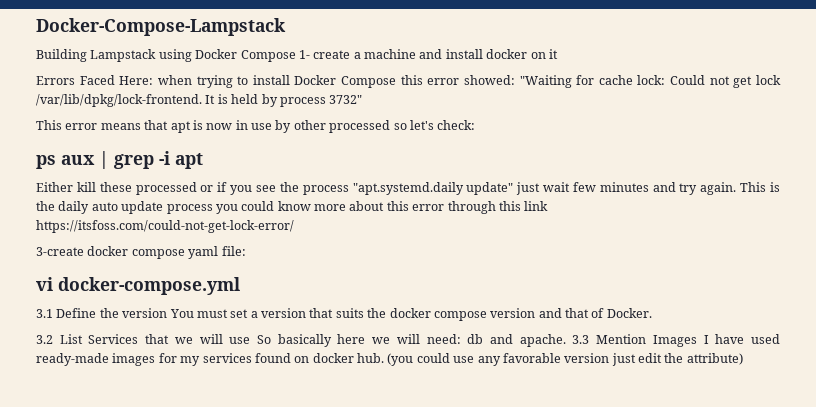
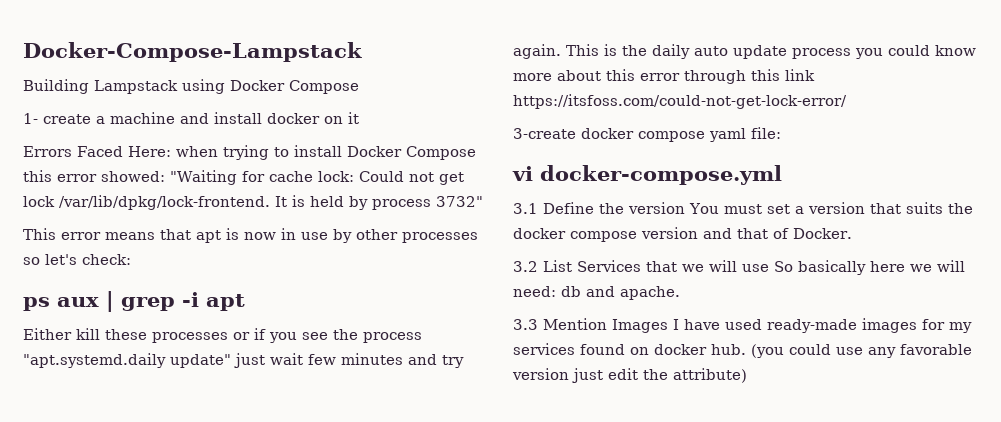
(296, 56) none -> (359, 87) //
[329,120,391,133] processed -> [402,232,478,243] processes
[135,182,197,195] processed -> [152,332,228,343] processes
(566, 340) none -> (680, 293) //

